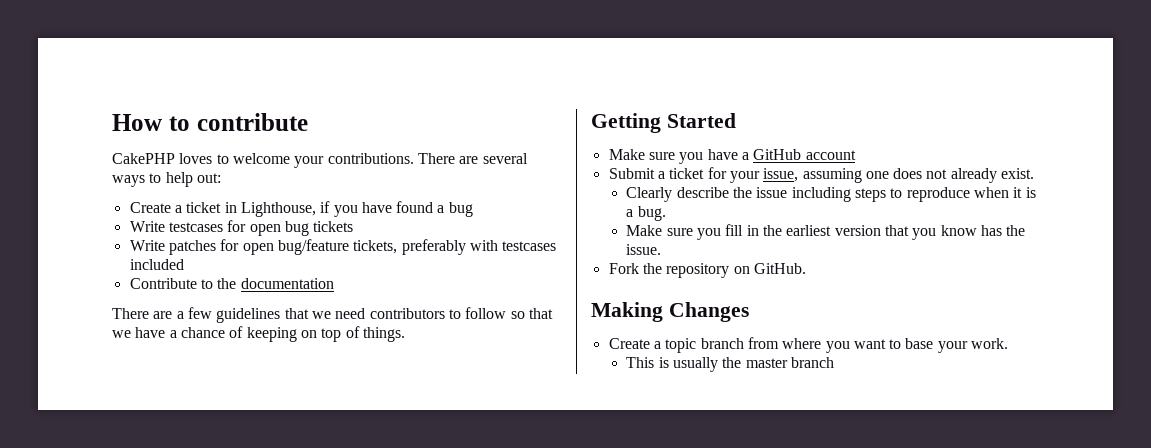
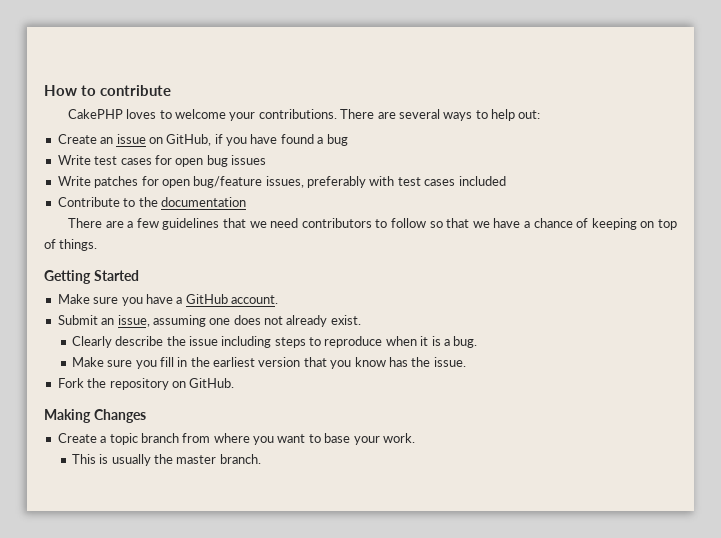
[174,202,316,217] a ticket in Lighthouse, -> [100,134,212,146] an issue on GitHub,
[168,222,223,232] testcases -> [94,156,152,165] test cases
[313,221,354,232] tickets -> [231,155,266,165] issues
[353,240,398,254] tickets, -> [265,176,304,188] issues,
[502,241,557,251] testcases -> [397,177,456,186] test cases
[805,150,856,160] account -> [231,295,278,304] account.
[657,167,760,183] a ticket for your -> [101,318,115,325] an
[790,357,834,368] branch -> [219,454,261,464] branch.

